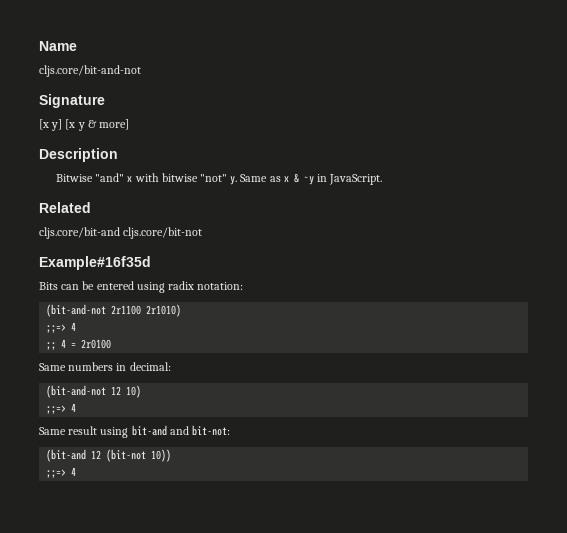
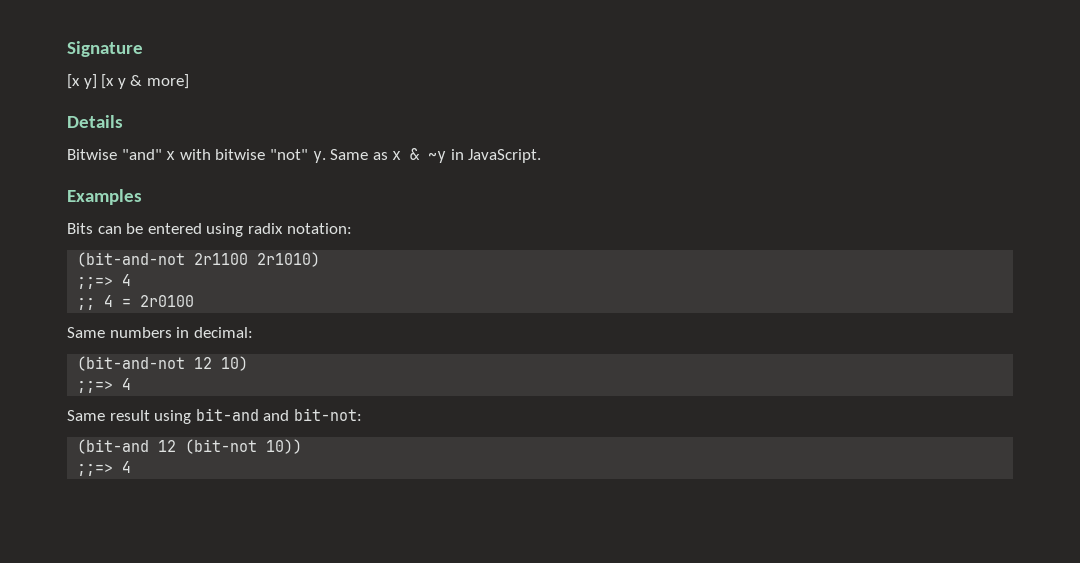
[39,41,77,51] [39,65,141,77] Name // cljs.core/bit-and-not // -> (67, 49) none
[39,148,118,162] Description -> [67,115,123,128] Details
[39,202,91,213] [39,227,203,239] [39,256,151,270] Related // cljs.core/bit-and cljs.core/bit-not // Example#16f35d -> [67,189,142,205] Examples

